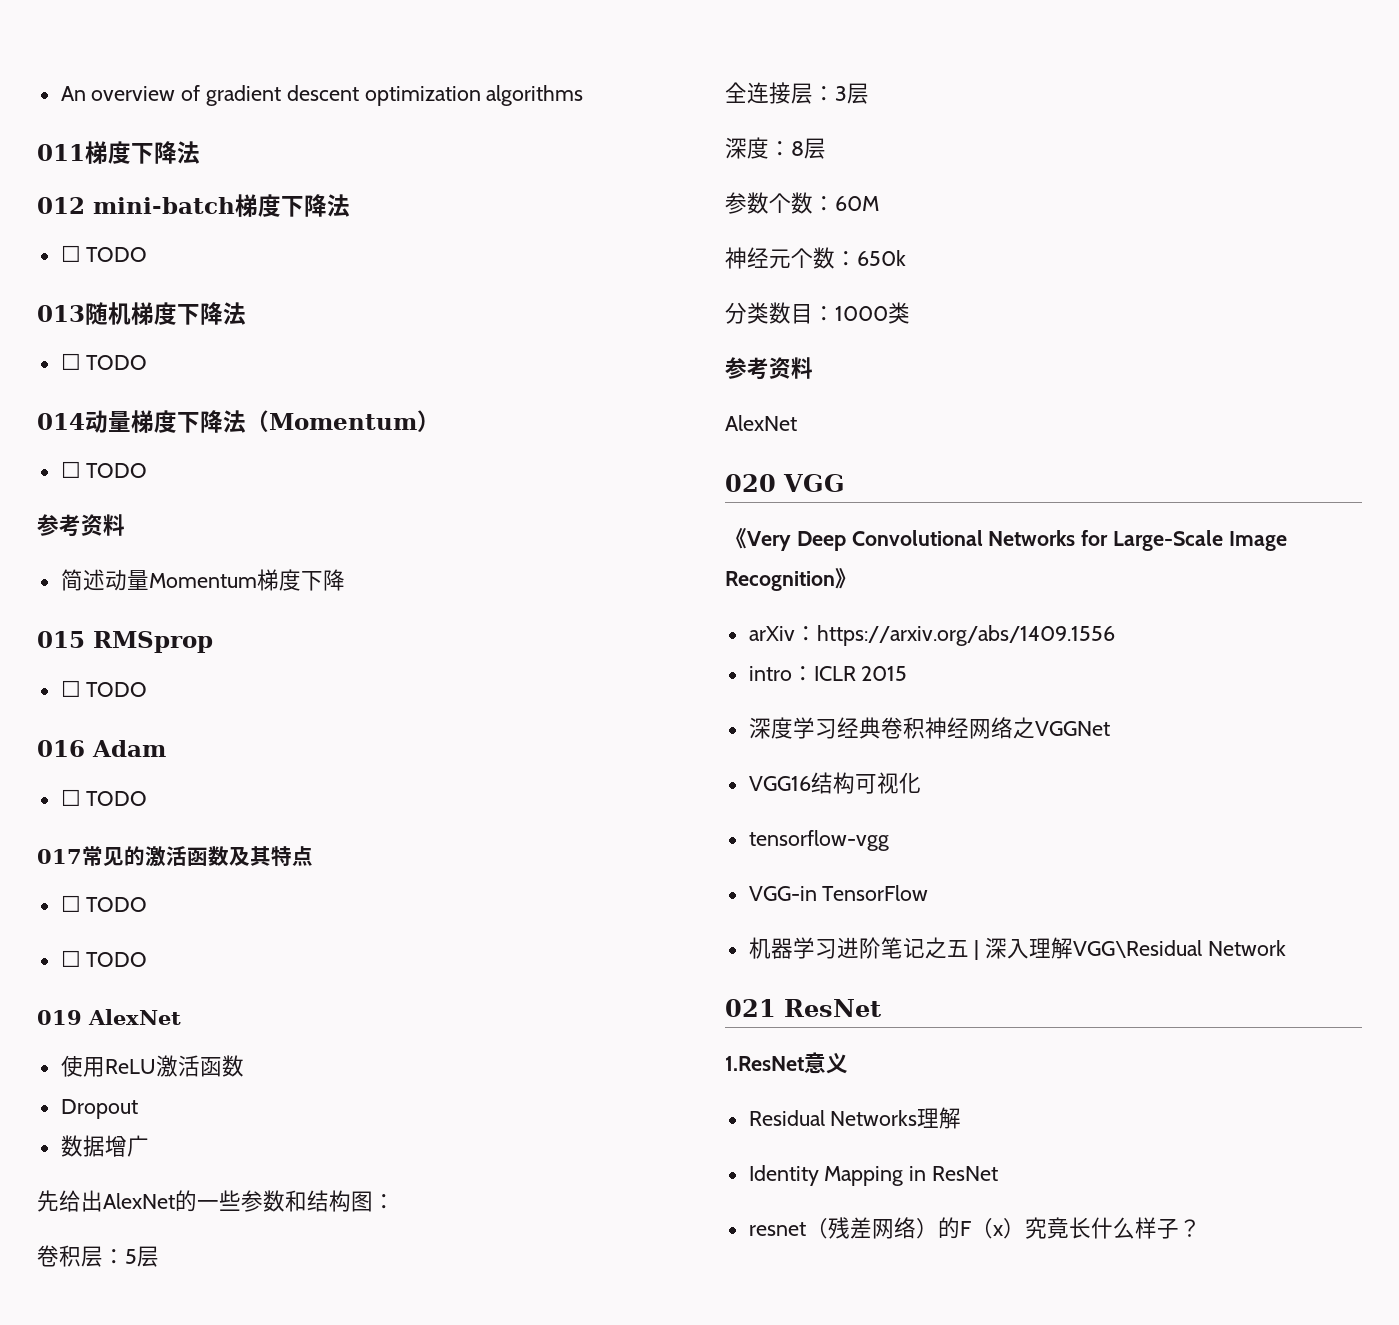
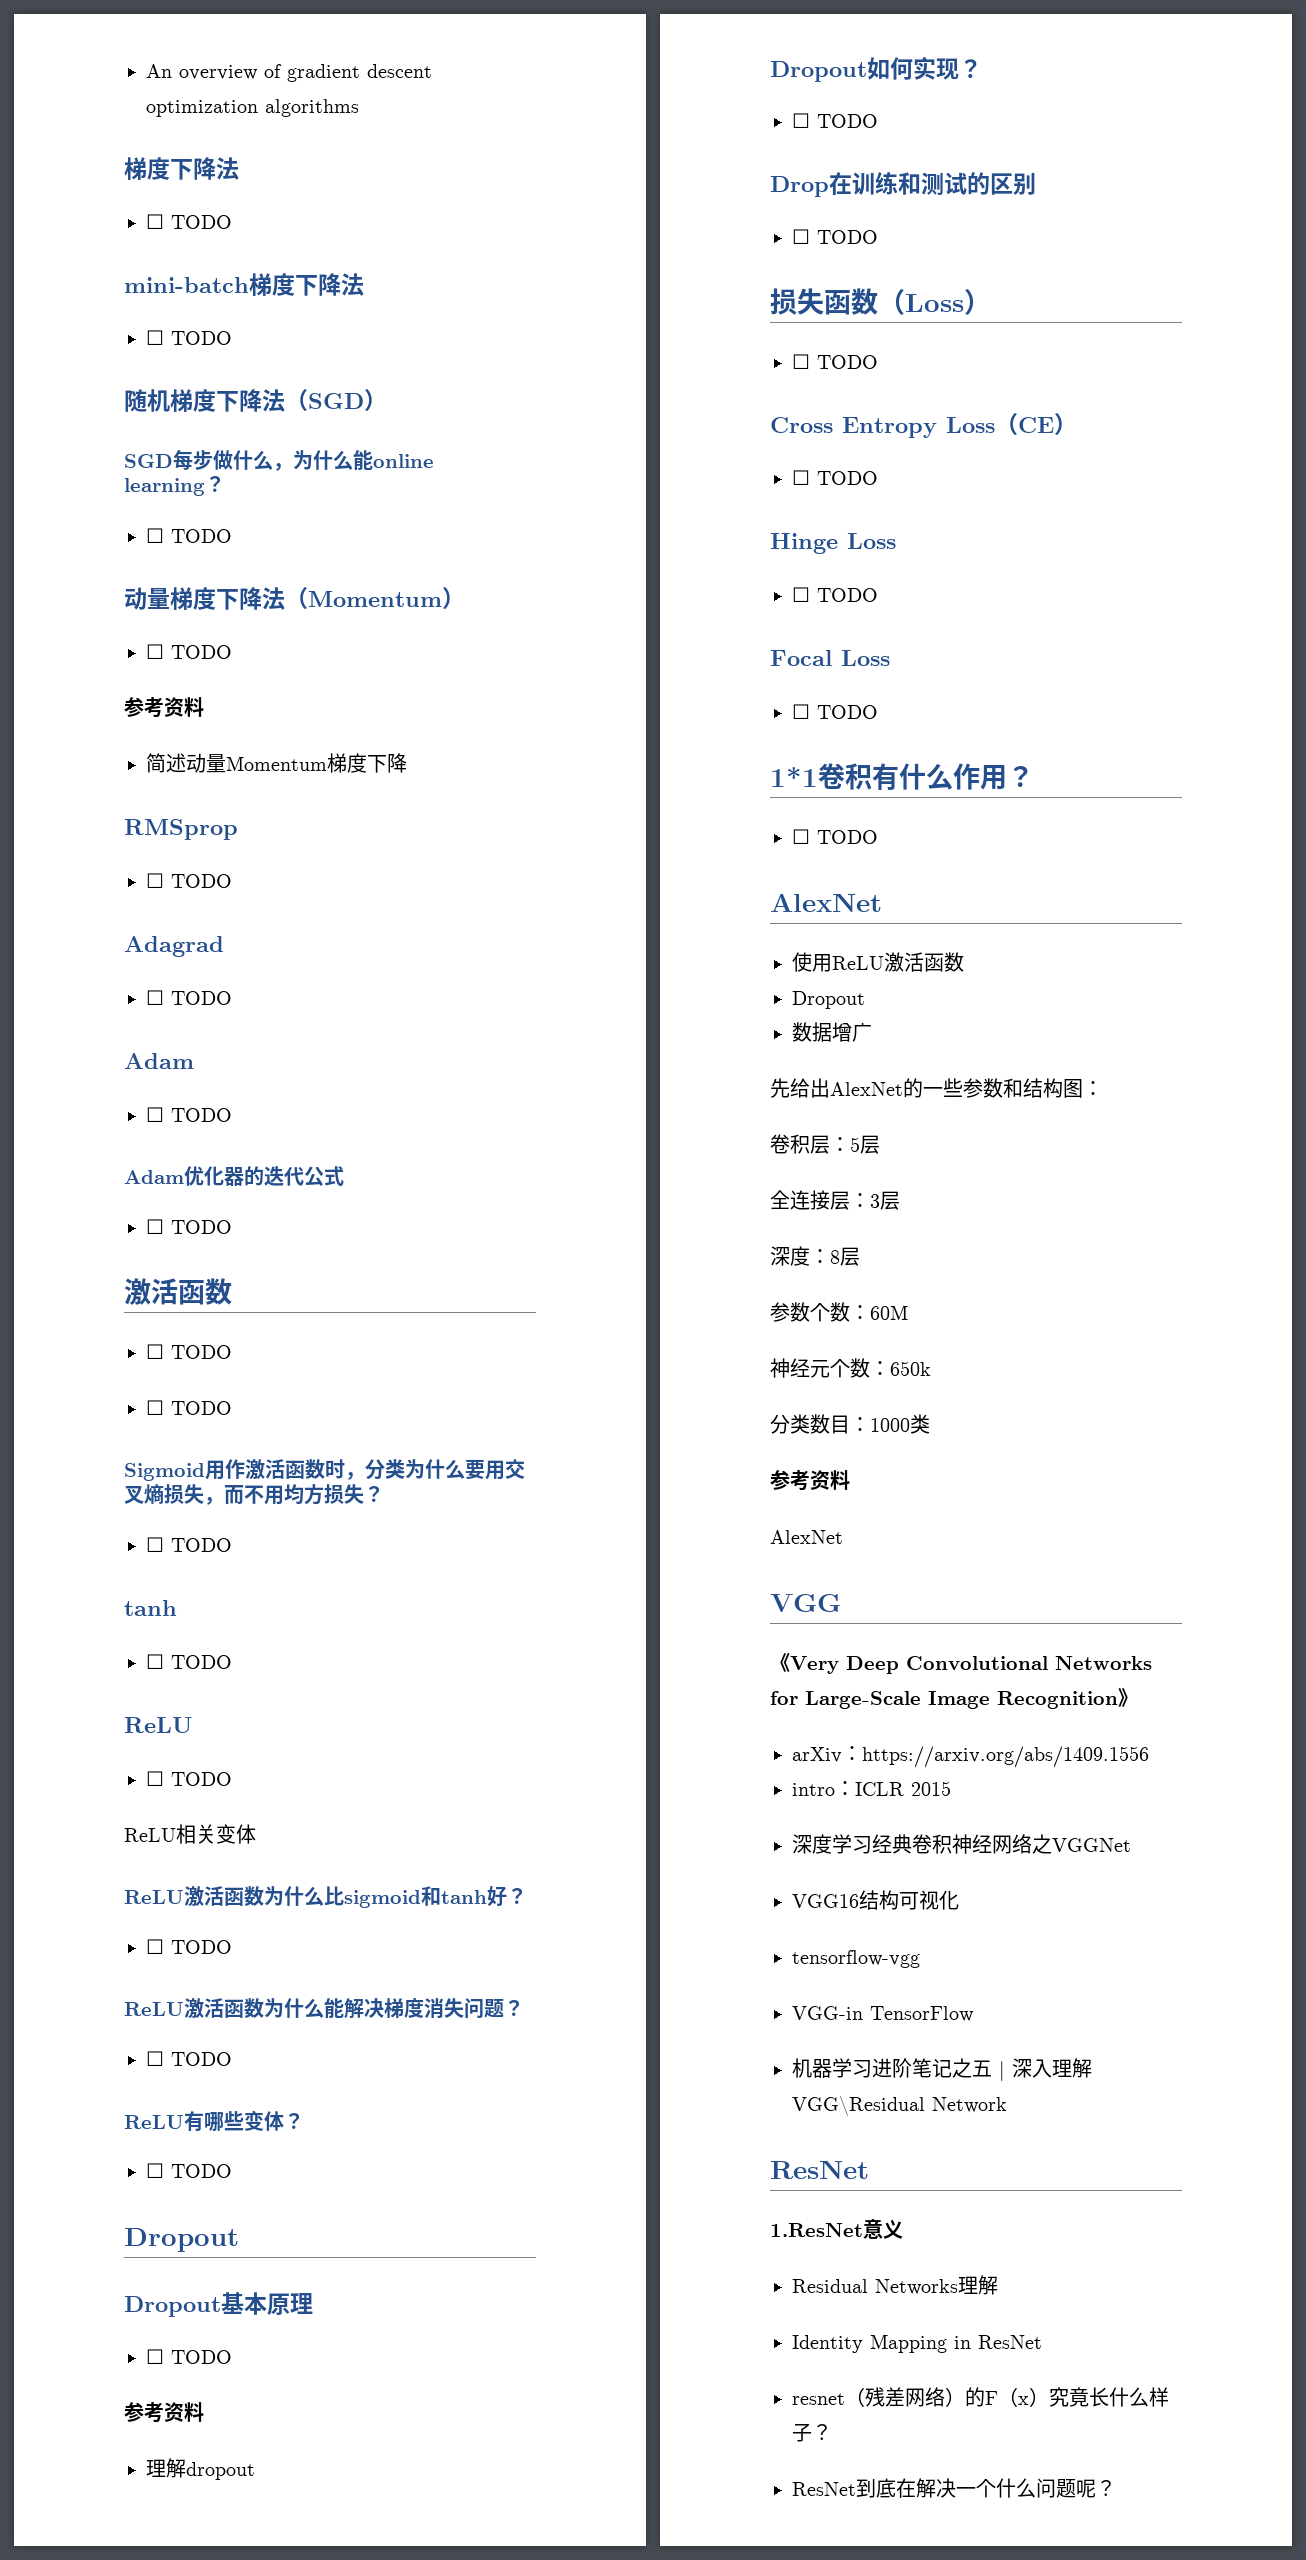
[37,141,200,164] [37,197,85,214] 011梯度下降法 // 012 -> [124,157,239,180] [146,214,232,229] 梯度下降法 // ☐ TODO //
[37,305,85,322] 013 -> (232, 338) none
[60,353,148,370] [37,413,85,430] // ☐ TODO // 014 -> [285,389,387,412] [124,449,434,471] [124,476,225,496] [146,528,232,543] （SGD） // SGD每步做什么，为什么能online learning？ // ☐ TODO //
[37,631,85,648] 015 -> (407, 763) none
[37,740,85,757] 016 -> [124,936,224,957] [146,990,232,1005] Adagrad // ☐ TODO //
[37,846,313,867] 017常见的激活函数及其特点 -> [124,1166,344,1186] [146,1219,232,1234] [124,1278,232,1305] Adam优化器的迭代公式 // ☐ TODO // 激活函数
[37,1010,82,1025] 019 -> [124,1459,525,1481] [124,1484,384,1505] [146,1537,232,1552] [124,1600,177,1616] [146,1654,232,1669] [124,1717,192,1733] [146,1771,232,1786] [124,1824,256,1844] [124,1886,527,1908] [146,1939,232,1954] [124,1998,524,2019] [146,2051,232,2066] [124,2110,304,2132] [146,2163,232,2178] [124,2228,239,2252] [124,2292,313,2317] [146,2349,232,2364] [124,2402,204,2423] [146,2458,255,2480] [770,56,982,82] [792,113,878,128] [770,172,1036,197] [792,229,878,244] [770,288,991,315] [792,354,878,369] [770,413,1077,438] [792,470,878,485] [770,533,896,554] [792,587,878,602] [770,650,890,666] [792,704,878,719] [770,763,1034,790] [792,829,878,844] Sigmoid用作激活函数时，分类为什么要用交叉熵损失，而不用均方损失？ // ☐ TODO // tanh // ☐ TODO // ReLU // ☐ TODO // ReLU相关变体 // ReLU激活函数为什么比sigmoid和tanh好？ // ☐ TODO // ReLU激活函数为什么能解决梯度消失问题？ // ☐ TODO // ReLU有哪些变体？ // ☐ TODO // Dropout // Dropout基本原理 // ☐ TODO // 参考资料 // 理解dropout // Dropout如何实现？ // ☐ TODO // Drop在训练和测试的区别 // ☐ TODO // 损失函数（Loss） // ☐ TODO // Cross Entropy Loss（CE） // ☐ TODO // Hinge Loss // ☐ TODO // Focal Loss // ☐ TODO // 1*1卷积有什么作用？ // ☐ TODO //
[725,474,776,492] 020 -> (843, 1537) none
[725,999,776,1017] 021 -> (1007, 2105) none
(1201, 1228) none -> [792,2478,1116,2498] // ResNet到底在解决一个什么问题呢？

